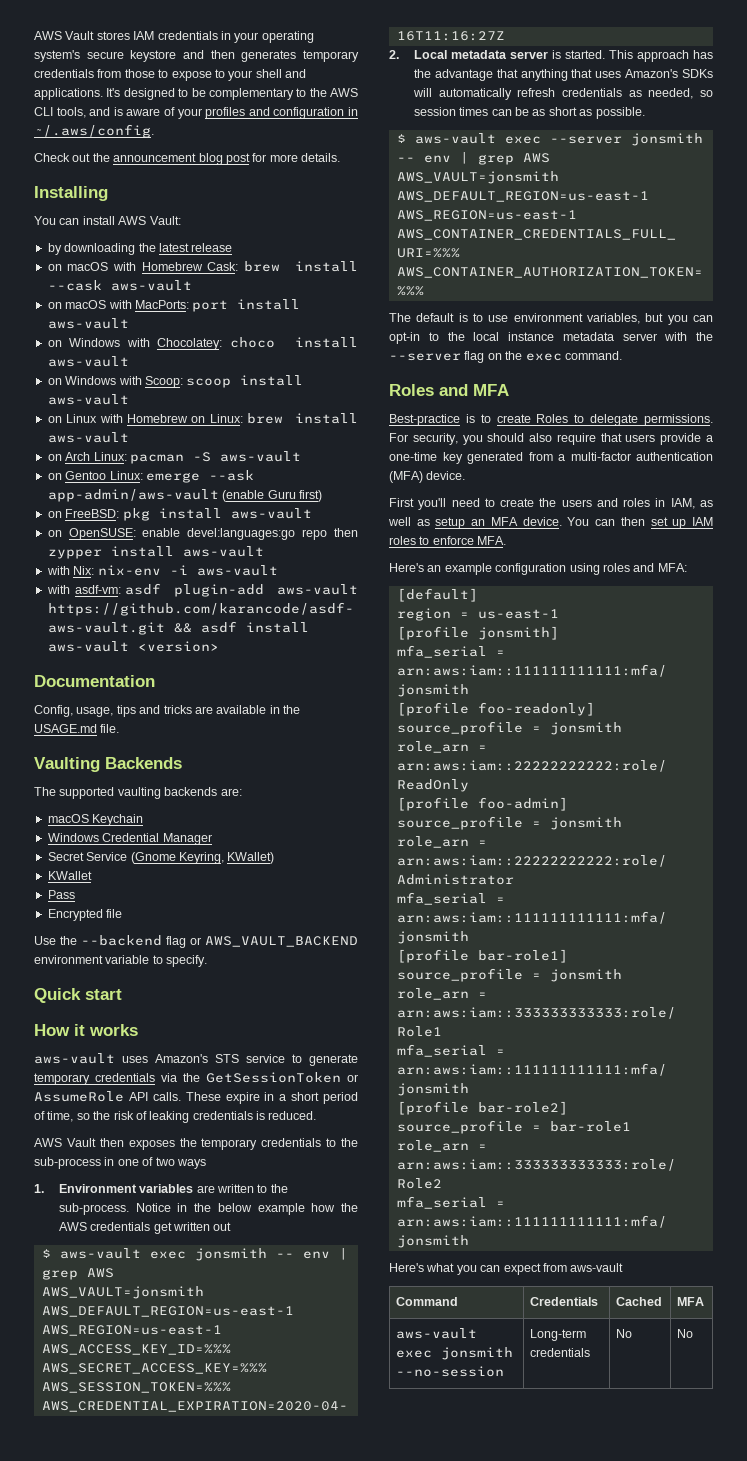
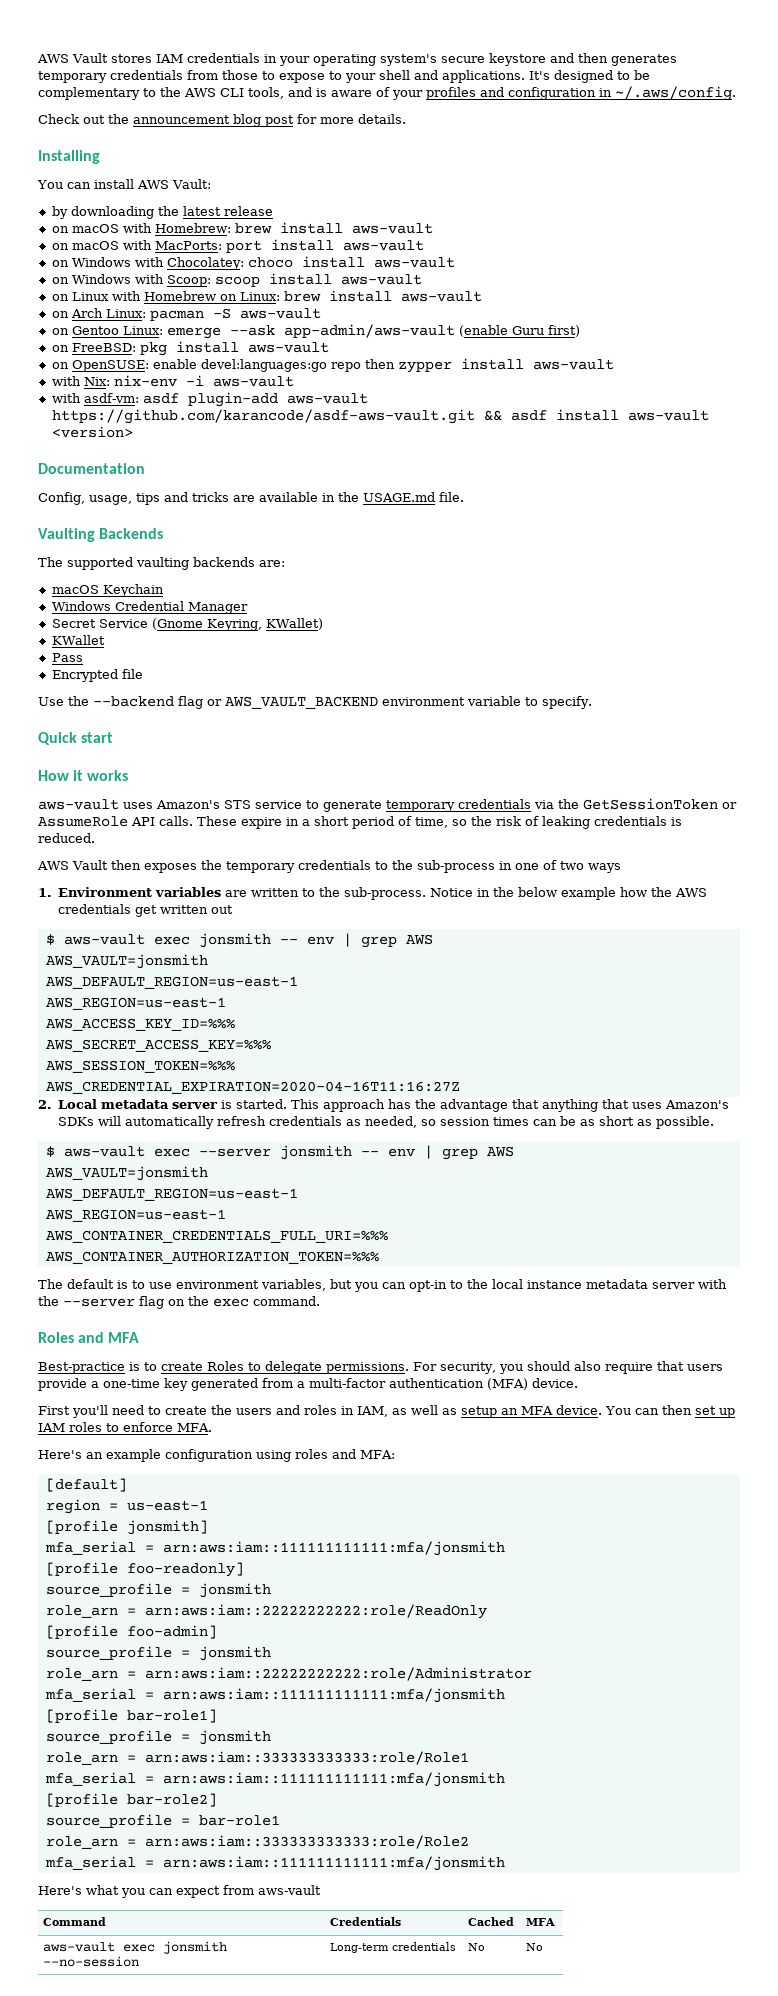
[141,261,359,272] [47,280,102,291] Homebrew Cask: brew install --cask -> [154,222,343,234] Homebrew: brew install

